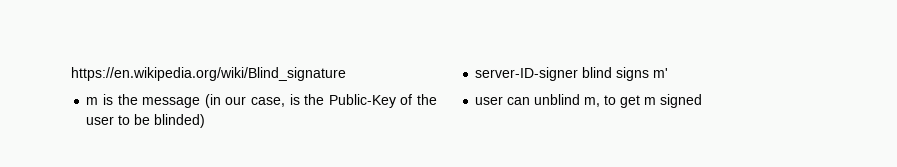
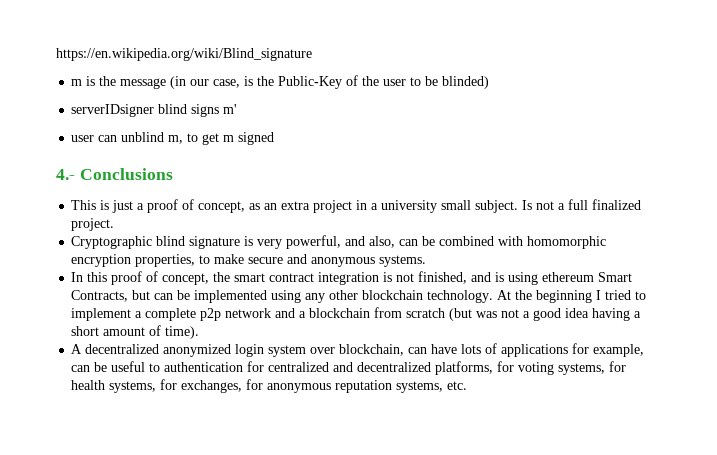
[475,67,579,81] server-ID-signer -> [71,104,155,117] serverIDsigner
(703, 101) none -> [56,168,173,180] [71,199,642,213] [71,218,115,231] [71,235,607,249] [71,254,427,267] [71,271,633,285] [71,290,647,303] [71,307,642,321] [71,325,200,339] [71,343,645,357] [71,361,627,375] [71,379,468,393] // 4.- Conclusions // This is just a proof of concept, as an extra project in a university small subject. Is not a full finalized project. // Cryptographic blind signature is very powerful, and also, can be combined with homomorphic encryption properties, to make secure and anonymous systems. // In this proof of concept, the smart contract integration is not finished, and is using ethereum Smart Contracts, but can be implemented using any other blockchain technology. At the beginning I tried to implement a complete p2p network and a blockchain from scratch (but was not a good idea having a short amount of time). // A decentralized anonymized login system over blockchain, can have lots of applications for example, can be useful to authentication for centralized and decentralized platforms, for voting systems, for health systems, for exchanges, for anonymous reputation systems, etc.

